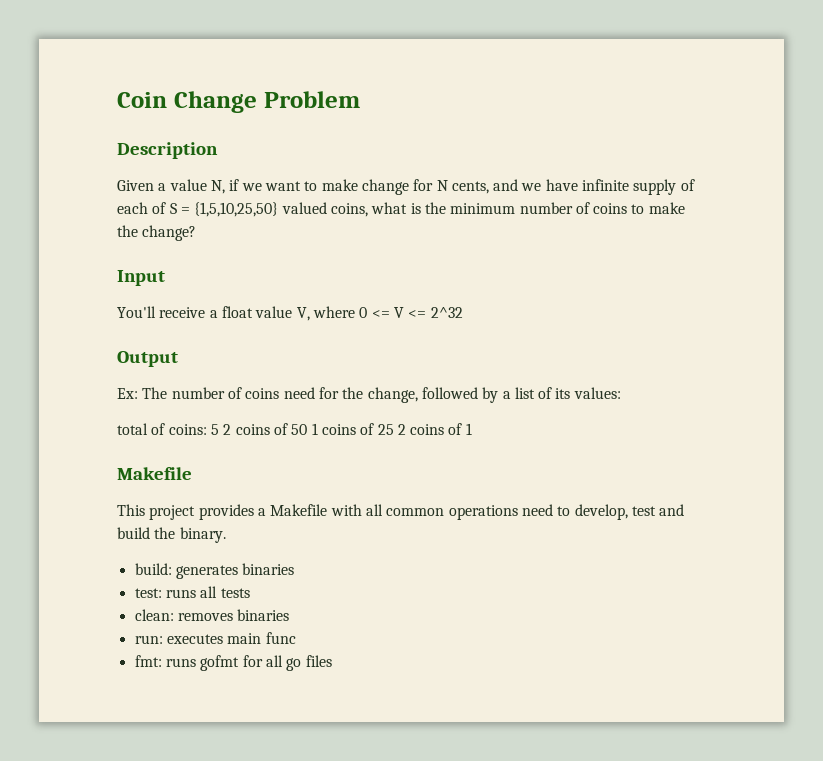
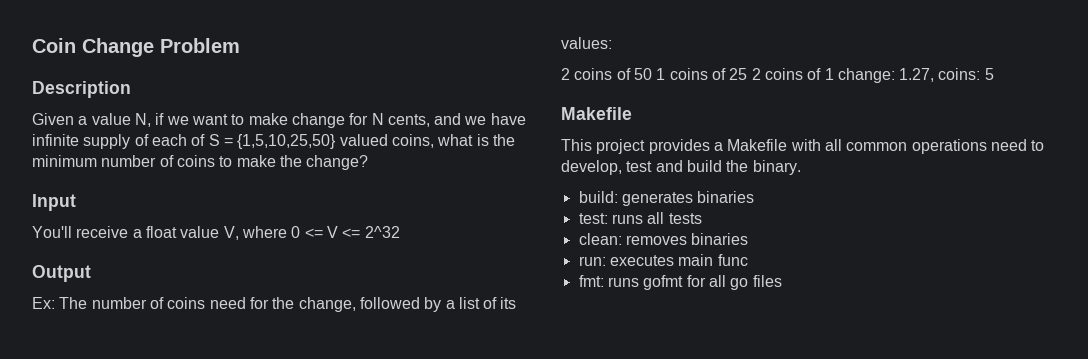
[117,423,219,435] total of coins: 5 -> (612, 43) none
(472, 429) none -> [837,68,994,83] change: 1.27, coins: 5

